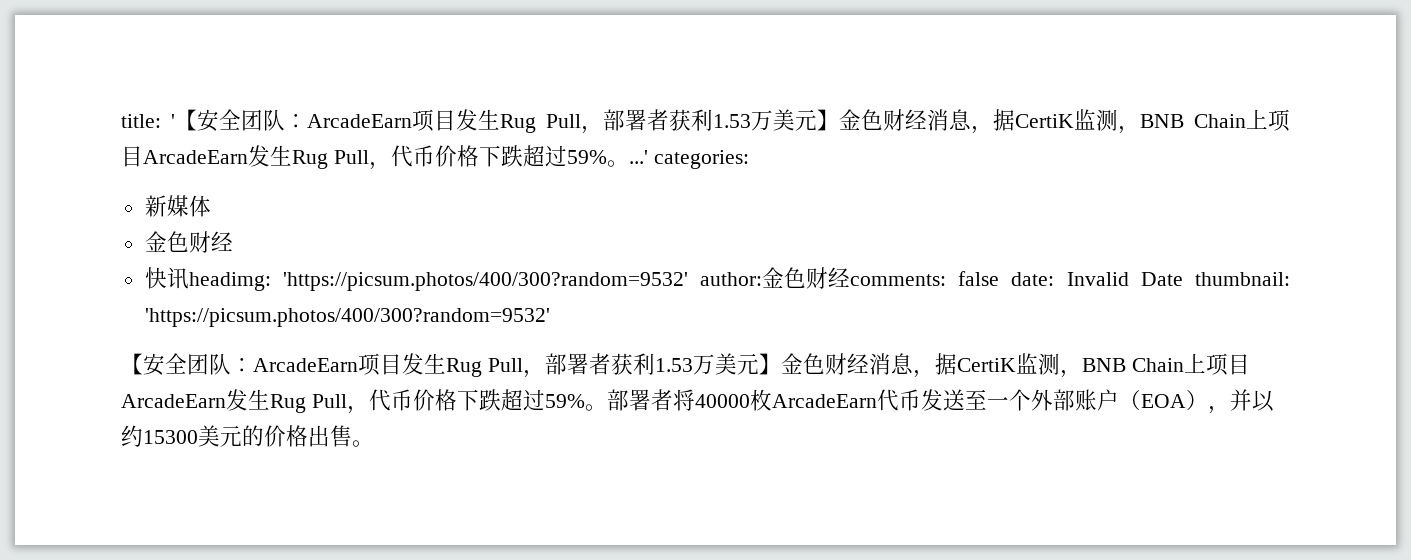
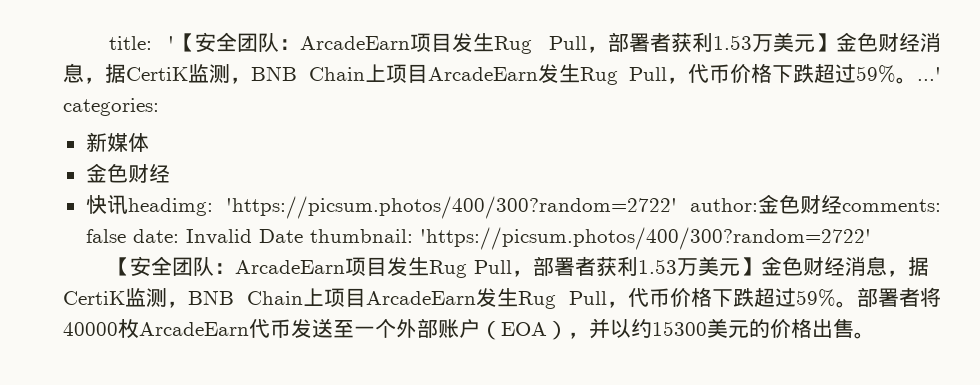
[282,272,688,291] 'https://picsum.photos/400/300?random=9532' -> [225,196,677,219] 'https://picsum.photos/400/300?random=2722'
[144,308,550,327] 'https://picsum.photos/400/300?random=9532' -> [419,227,871,250] 'https://picsum.photos/400/300?random=2722'

